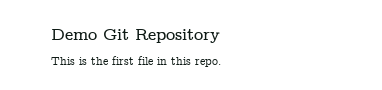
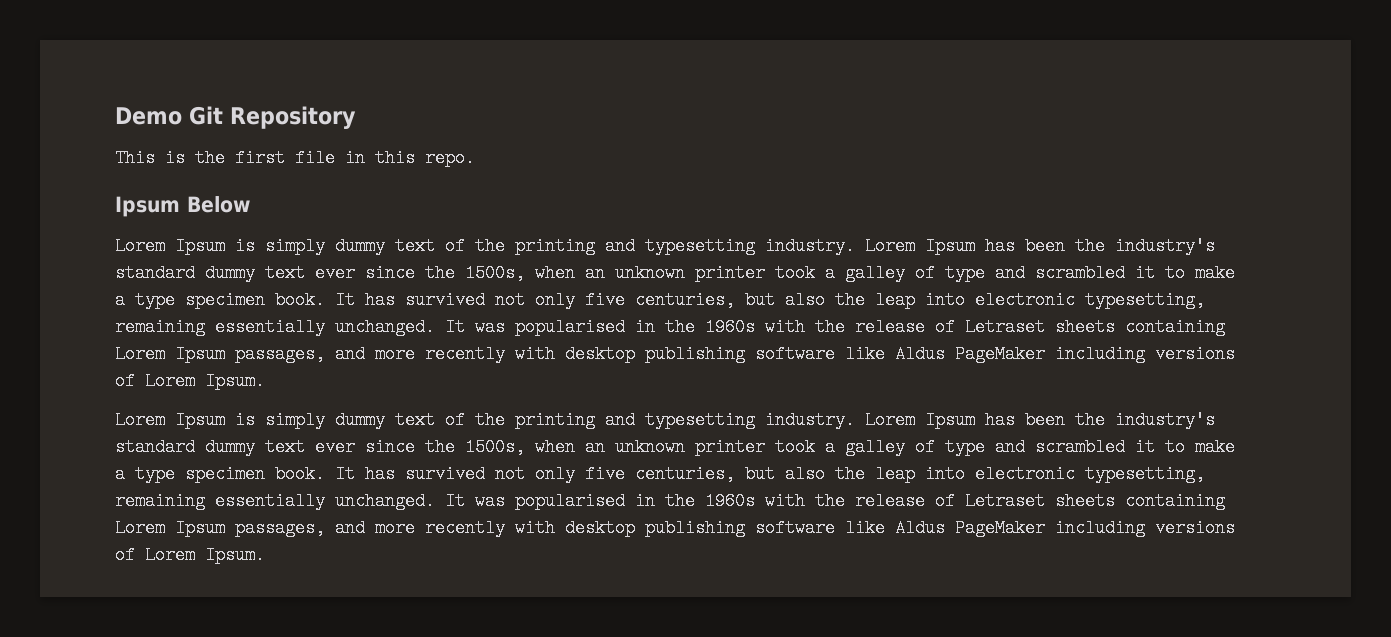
(221, 63) none -> [115,196,250,217] [115,237,1215,255] [115,264,1235,282] [115,291,1205,309] [115,318,1225,336] [115,345,1235,363] [115,372,265,390] [115,411,1215,429] [115,438,1235,456] [115,465,1205,483] [115,492,1225,510] [115,519,1235,537] [115,546,265,564] // Ipsum Below // Lorem Ipsum is simply dummy text of the printing and typesetting industry. Lorem Ipsum has been the industry's standard dummy text ever since the 1500s, when an unknown printer took a galley of type and scrambled it to make a type specimen book. It has survived not only five centuries, but also the leap into electronic typesetting, remaining essentially unchanged. It was popularised in the 1960s with the release of Letraset sheets containing Lorem Ipsum passages, and more recently with desktop publishing software like Aldus PageMaker including versions of Lorem Ipsum. // Lorem Ipsum is simply dummy text of the printing and typesetting industry. Lorem Ipsum has been the industry's standard dummy text ever since the 1500s, when an unknown printer took a galley of type and scrambled it to make a type specimen book. It has survived not only five centuries, but also the leap into electronic typesetting, remaining essentially unchanged. It was popularised in the 1960s with the release of Letraset sheets containing Lorem Ipsum passages, and more recently with desktop publishing software like Aldus PageMaker including versions of Lorem Ipsum.

